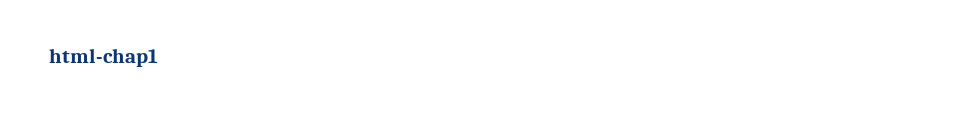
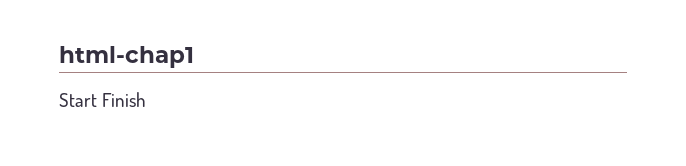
(158, 57) none -> [59,92,147,107] // Start Finish

